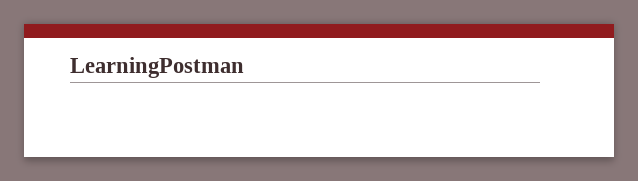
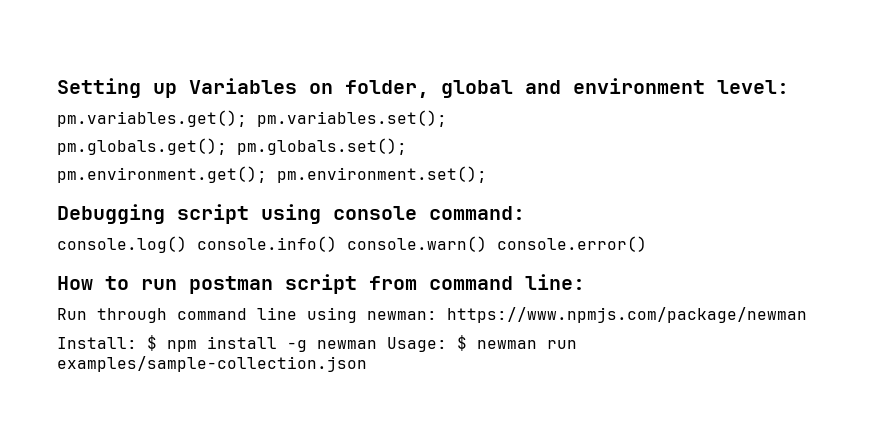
[70,57,244,78] LearningPostman -> [57,78,789,98] [57,110,447,127] [57,138,407,155] [57,166,487,183] [57,204,525,224] [57,236,647,253] [57,274,585,294] [57,307,807,323] [57,335,577,352] [57,356,367,372] Setting up Variables on folder, global and environment level: // pm.variables.get(); pm.variables.set(); // pm.globals.get(); pm.globals.set(); // pm.environment.get(); pm.environment.set(); // Debugging script using console command: // console.log() console.info() console.warn() console.error() // How to run postman script from command line: // Run through command line using newman: https://www.npmjs.com/package/newman // Install: $ npm install -g newman Usage: $ newman run examples/sample-collection.json

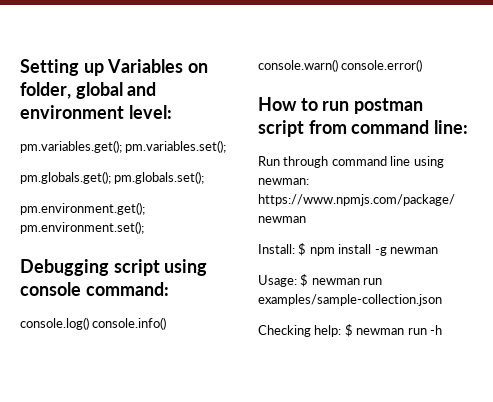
(377, 344) none -> (438, 250) //
(367, 364) none -> [258,324,442,337] // Checking help: $ newman run -h

